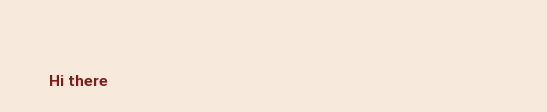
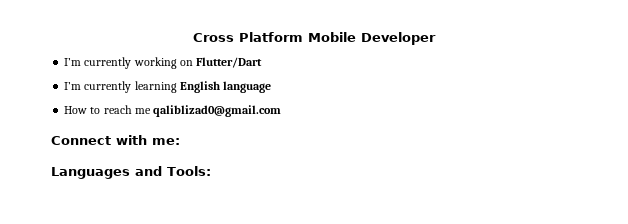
[49,75,109,86] Hi there -> [193,32,436,45] [64,57,263,69] [64,81,272,93] [64,105,282,117] [51,135,180,145] [51,166,211,179] Cross Platform Mobile Developer // I’m currently working on Flutter/Dart // I’m currently learning English language // How to reach me qaliblizad0@gmail.com // Connect with me: // Languages and Tools:

